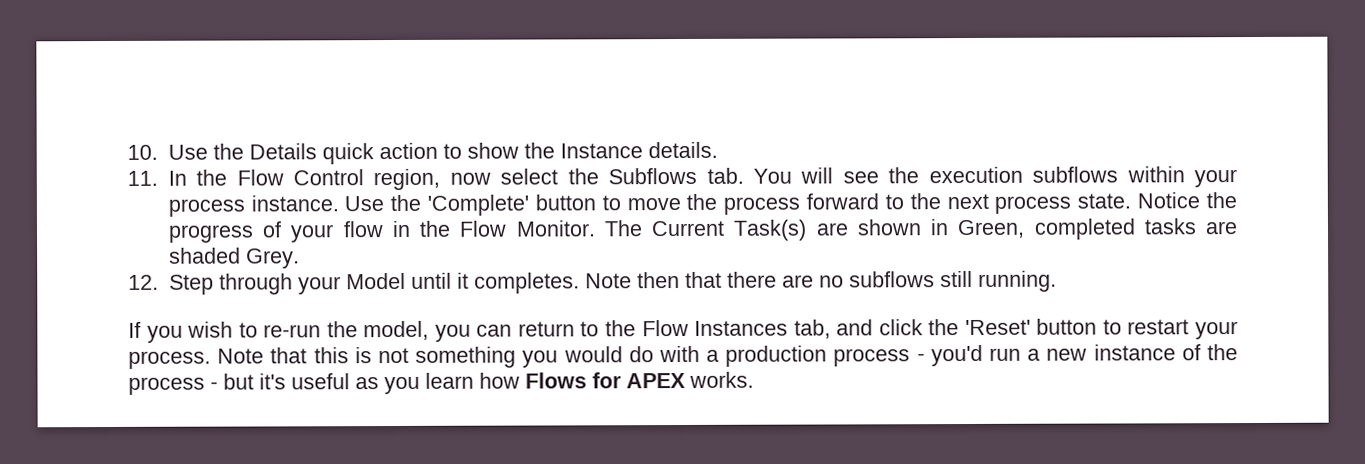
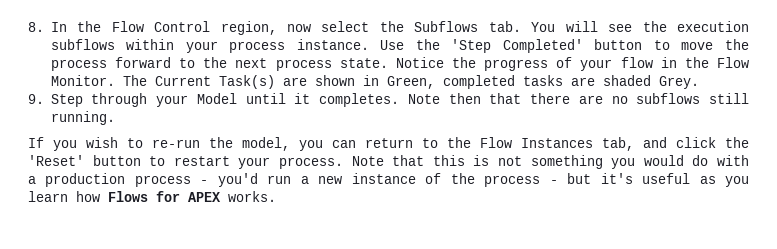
[127,141,718,165] [127,170,158,186] 10. Use the Details quick action to show the Instance details. // 11. -> [28,22,44,32] 8.
[427,194,530,216] 'Complete' -> [451,39,583,53] 'Step Completed'
[128,274,159,290] 12. -> [28,94,44,104] 9.

